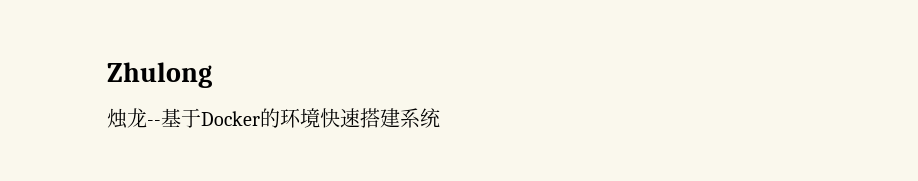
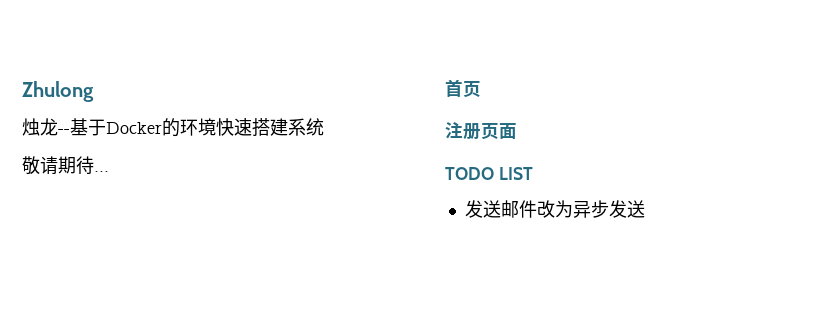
(440, 118) none -> [22,156,109,175] [445,79,481,97] [445,122,517,140] [445,167,533,180] [464,200,645,218] // 敬请期待... // 首页 // 注册页面 // TODO LIST // 发送邮件改为异步发送

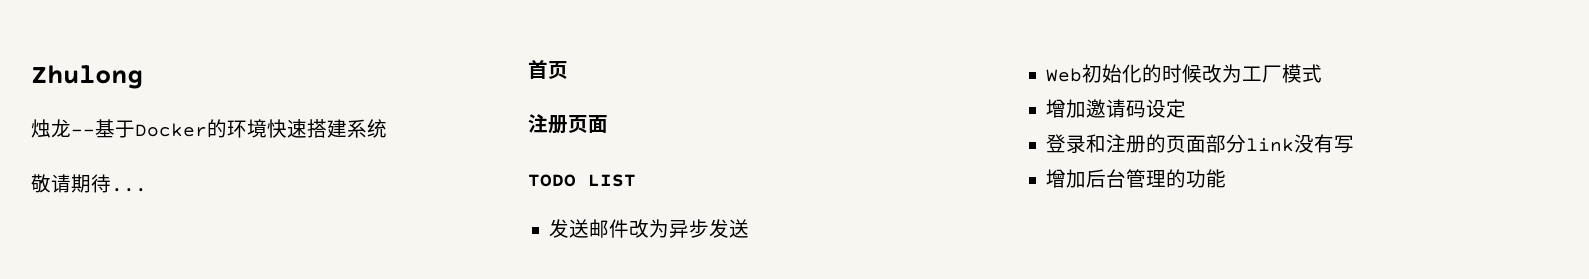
(645, 209) none -> [1046,64,1323,83] [1046,99,1187,118] [1046,134,1355,153] [1046,169,1227,188] // Web初始化的时候改为工厂模式 // 增加邀请码设定 // 登录和注册的页面部分link没有写 // 增加后台管理的功能

